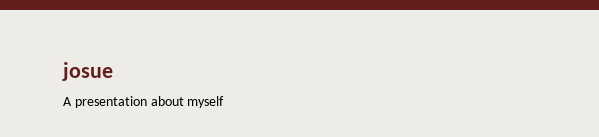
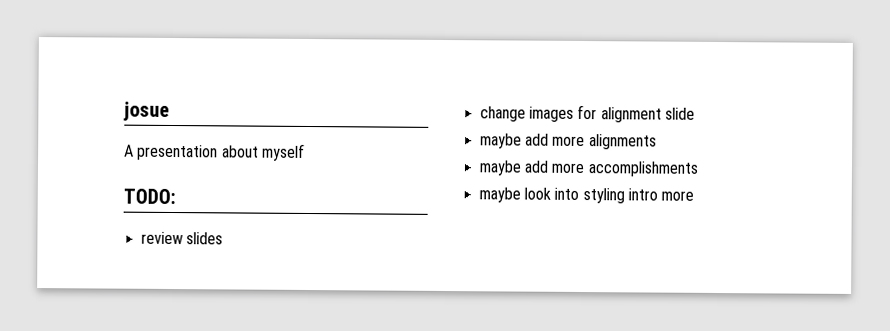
(225, 102) none -> [123,188,176,205] [140,231,223,245] [479,104,695,123] [479,133,657,150] [478,160,699,177] [478,187,695,204] // TODO: // review slides // change images for alignment slide // maybe add more alignments // maybe add more accomplishments // maybe look into styling intro more

